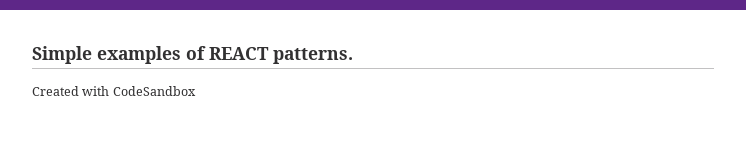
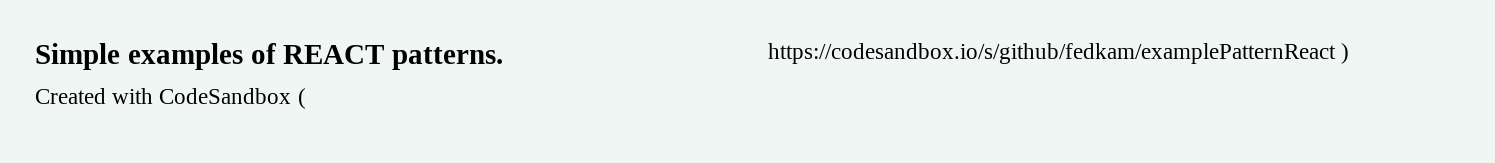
(196, 91) none -> [297,88,306,109] [768,43,1350,64] ( https://codesandbox.io/s/github/fedkam/examplePatternReact )

